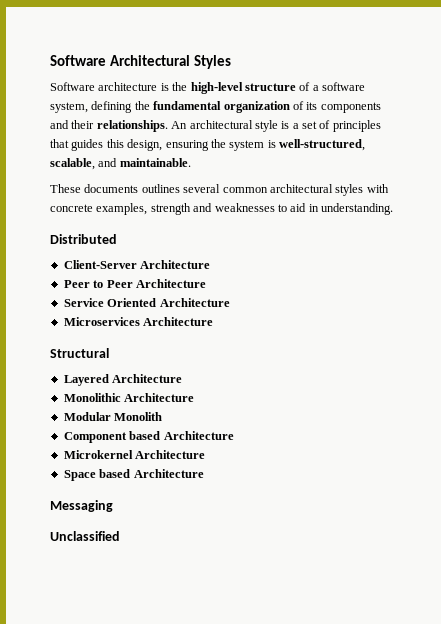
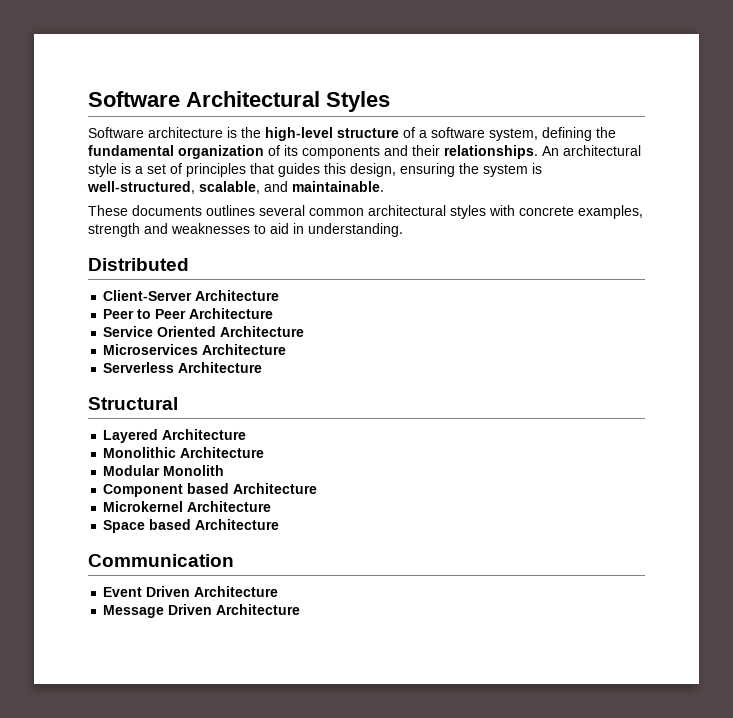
(214, 321) none -> [103,362,263,373] // Serverless Architecture
[50,500,113,512] [50,531,120,541] Messaging // Unclassified -> [88,554,234,567] [103,586,279,597] [103,604,301,618] Communication // Event Driven Architecture // Message Driven Architecture

